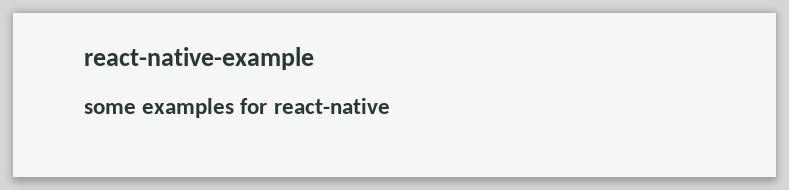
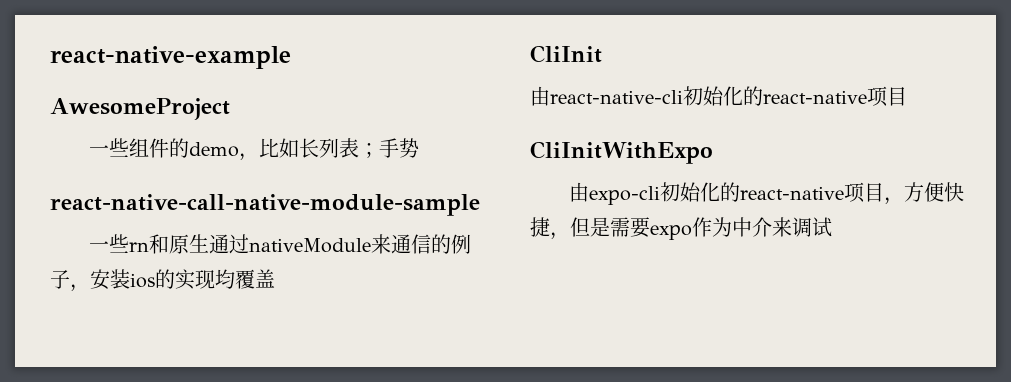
[84,98,390,118] some examples for react-native -> [50,98,230,120] [89,138,420,161] [50,194,480,216] [89,234,472,254] [50,269,275,292] [530,45,602,63] [530,86,907,107] [530,141,713,164] [569,182,965,205] [530,217,832,240] AwesomeProject // 一些组件的demo，比如长列表；手势 // react-native-call-native-module-sample // 一些rn和原生通过nativeModule来通信的例子，安装ios的实现均覆盖 // CliInit // 由react-native-cli初始化的react-native项目 // CliInitWithExpo // 由expo-cli初始化的react-native项目，方便快捷，但是需要expo作为中介来调试

